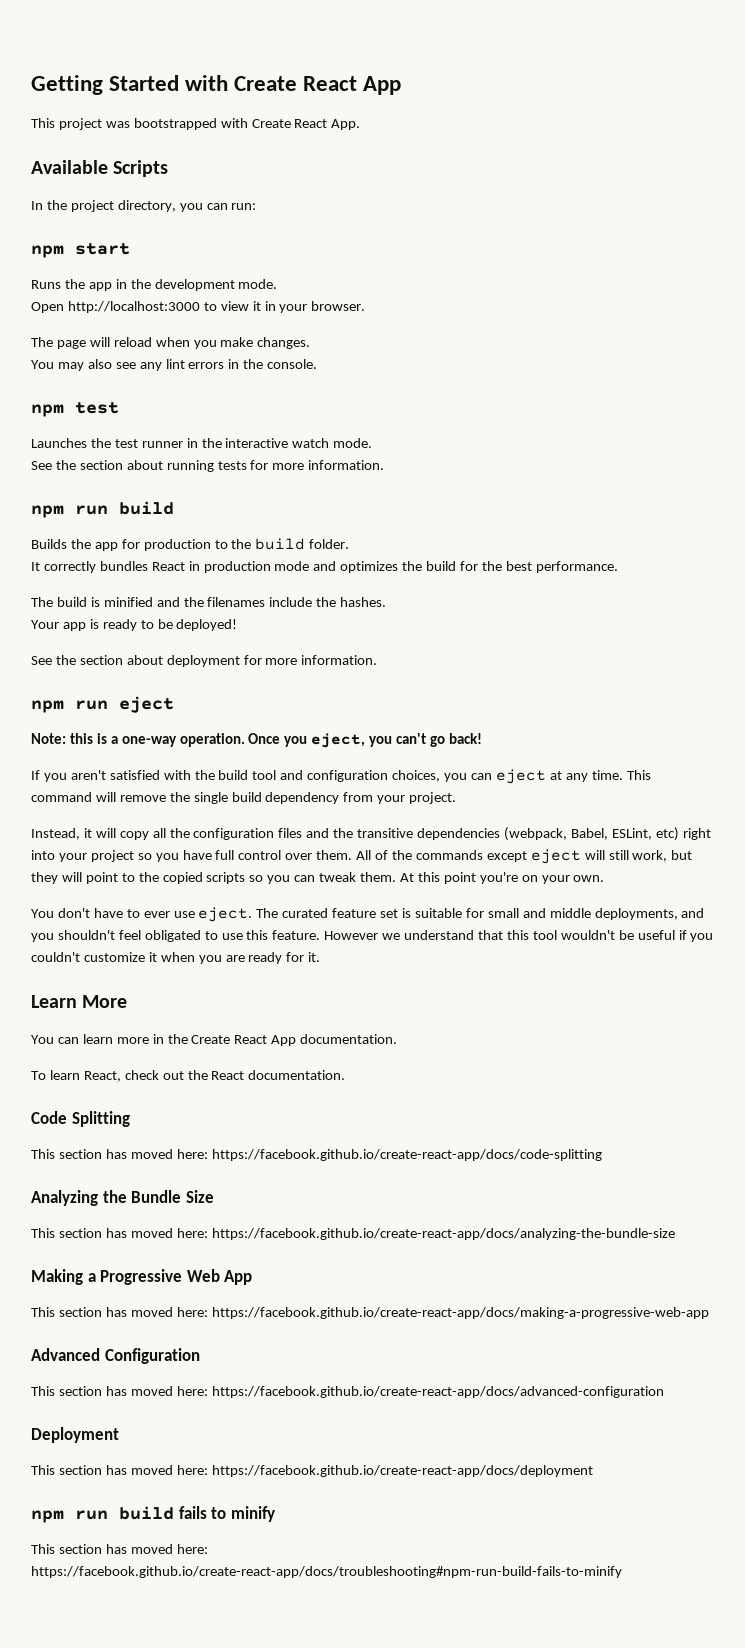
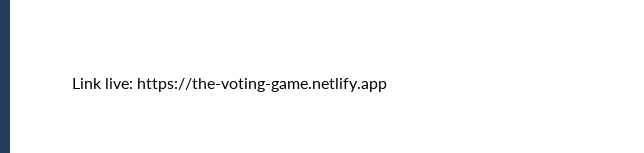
[31,75,402,95] [31,118,361,130] [31,160,169,177] [31,200,257,212] [31,243,130,258] [31,279,278,291] [31,301,366,313] [31,337,311,349] [31,359,318,371] [31,402,119,417] [31,438,373,448] [31,460,385,472] [31,501,174,518] [31,538,350,551] [31,561,618,573] [31,597,387,607] [31,619,238,631] [31,655,378,667] [31,696,174,713] [31,733,482,748] [31,769,651,784] [31,792,457,804] [31,827,711,841] [31,849,693,864] [31,872,605,884] [31,907,705,922] [31,930,714,942] [31,952,321,964] [31,995,128,1008] [31,1034,398,1046] [31,1070,346,1082] [31,1111,130,1127] [31,1149,602,1161] [31,1190,214,1206] [31,1228,675,1240] [31,1269,253,1285] [31,1307,709,1319] [31,1348,200,1364] [31,1386,664,1398] [31,1427,119,1443] [31,1465,593,1477] [31,1506,275,1523] [31,1544,208,1554] [31,1566,622,1578] Getting Started with Create React App // This project was bootstrapped with Create React App. // Available Scripts // In the project directory, you can run: // npm start // Runs the app in the development mode. // Open http://localhost:3000 to view it in your browser. // The page will reload when you make changes. // You may also see any lint errors in the console. // npm test // Launches the test runner in the interactive watch mode. // See the section about running tests for more information. // npm run build // Builds the app for production to the build folder. // It correctly bundles React in production mode and optimizes the build for the best performance. // The build is minified and the filenames include the hashes. // Your app is ready to be deployed! // See the section about deployment for more information. // npm run eject // Note: this is a one-way operation. Once you eject, you can't go back! // If you aren't satisfied with the build tool and configuration choices, you can eject at any time. This command will remove the single build dependency from your project. // Instead, it will copy all the configuration files and the transitive dependencies (webpack, Babel, ESLint, etc) right into your project so you have full control over them. All of the commands except eject will still work, but they will point to the copied scripts so you can tweak them. At this point you're on your own. // You don't have to ever use eject. The curated feature set is suitable for small and middle deployments, and you shouldn't feel obligated to use this feature. However we understand that this tool wouldn't be useful if you couldn't customize it when you are ready for it. // Learn More // You can learn more in the Create React App documentation. // To learn React, check out the React documentation. // Code Splitting // This section has moved here: https://facebook.github.io/create-react-app/docs/code-splitting // Analyzing the Bundle Size // This section has moved here: https://facebook.github.io/create-react-app/docs/analyzing-the-bundle-size // Making a Progressive Web App // This section has moved here: https://facebook.github.io/create-react-app/docs/making-a-progressive-web-app // Advanced Configuration // This section has moved here: https://facebook.github.io/create-react-app/docs/advanced-configuration // Deployment // This section has moved here: https://facebook.github.io/create-react-app/docs/deployment // npm run build fails to minify // This section has moved here: https://facebook.github.io/create-react-app/docs/troubleshooting#npm-run-build-fails-to-minify -> [72,78,388,92] Link live: https://the-voting-game.netlify.app

